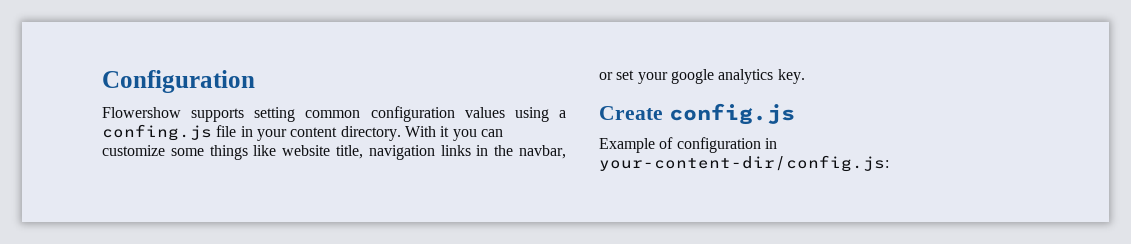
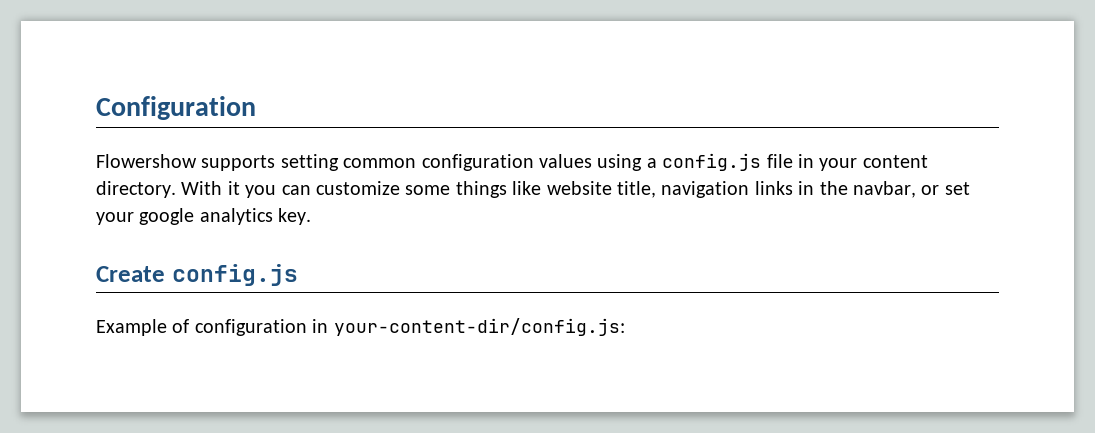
[102,124,212,141] confing.js -> [662,153,762,171] config.js

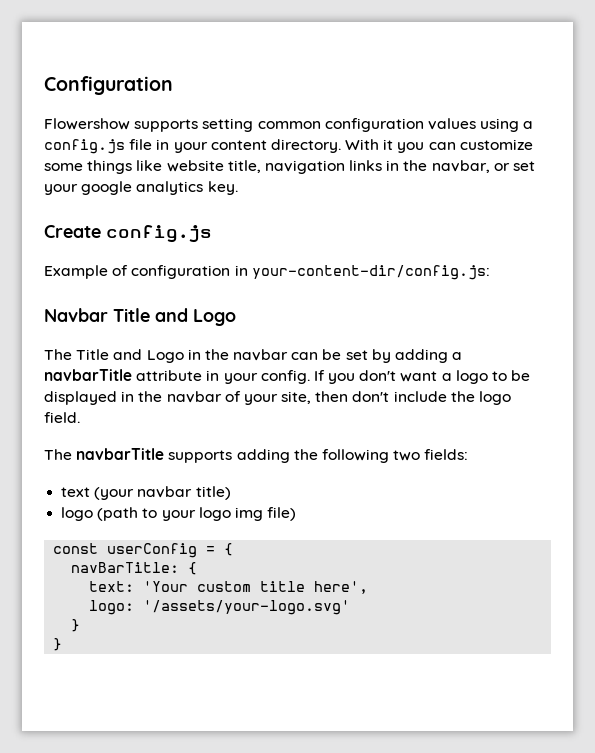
(625, 327) none -> [44,308,236,326] [44,349,463,363] [44,369,531,384] [44,391,512,405] [44,412,80,423] [44,448,469,463] [61,486,231,500] [61,507,297,521] [53,543,234,558] [71,562,198,575] [89,581,369,594] [89,600,351,615] [71,619,81,632] [53,638,63,651] // Navbar Title and Logo // The Title and Logo in the navbar can be set by adding a navbarTitle attribute in your config. If you don't want a logo to be displayed in the navbar of your site, then don't include the logo field. // The navbarTitle supports adding the following two fields: // text (your navbar title) // logo (path to your logo img file) // const userConfig = { // navBarTitle: { // text: 'Your custom title here', // logo: '/assets/your-logo.svg' // } // }

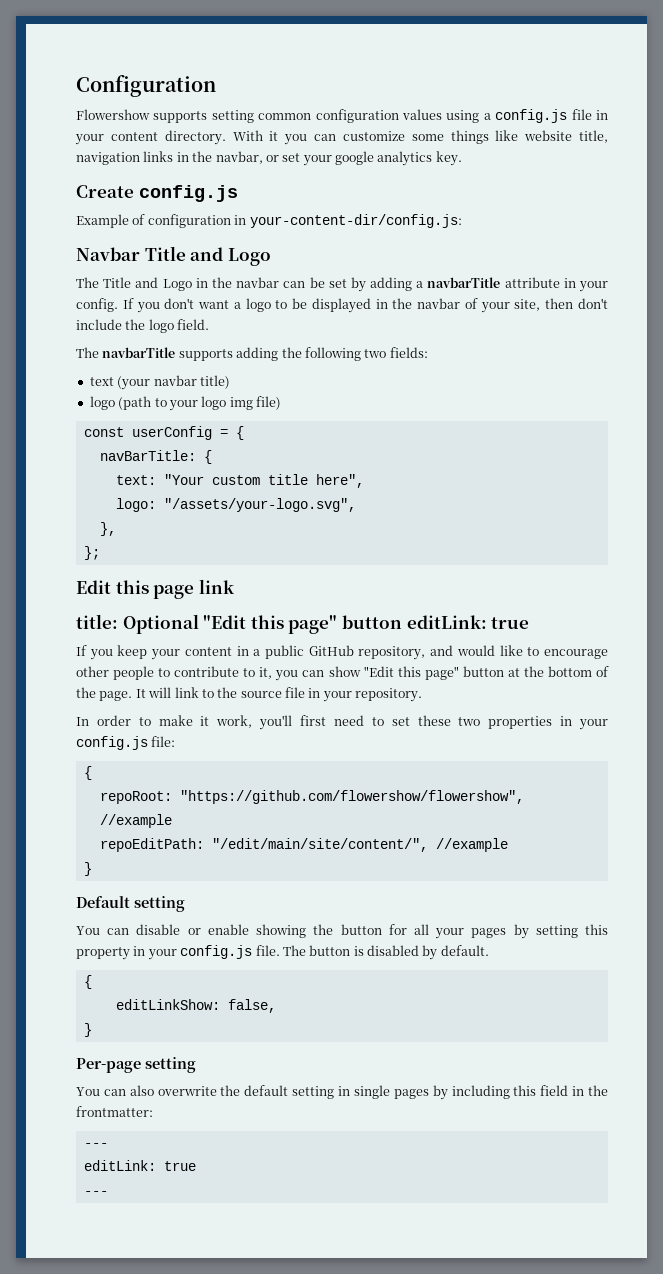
[143,581,189,592] 'Your -> [163,474,204,485] "Your
[314,581,369,594] here', -> [315,474,364,488] here",
[143,600,351,615] [71,619,81,632] [53,638,63,651] '/assets/your-logo.svg' // } // } -> [163,498,356,512] [99,522,116,536] [83,546,100,560] [76,579,234,599] [76,614,530,634] [76,645,608,660] [76,666,609,681] [76,687,423,702] [76,715,608,730] [76,736,176,750] [83,766,92,780] [99,790,524,804] [99,814,172,828] [99,838,508,852] [83,862,92,876] [76,896,185,912] [76,924,609,939] [76,945,489,960] [83,975,92,989] [115,999,276,1013] [83,1023,92,1037] [76,1057,196,1073] [76,1085,609,1100] [76,1106,153,1117] [83,1143,108,1147] [83,1160,196,1171] [83,1191,108,1195] "/assets/your-logo.svg", // }, // }; // Edit this page link // title: Optional "Edit this page" button editLink: true // If you keep your content in a public GitHub repository, and would like to encourage other people to contribute to it, you can show "Edit this page" button at the bottom of the page. It will link to the source file in your repository. // In order to make it work, you'll first need to set these two properties in your config.js file: // { // repoRoot: "https://github.com/flowershow/flowershow", //example // repoEditPath: "/edit/main/site/content/", //example // } // Default setting // You can disable or enable showing the button for all your pages by setting this property in your config.js file. The button is disabled by default. // { // editLinkShow: false, // } // Per-page setting // You can also overwrite the default setting in single pages by including this field in the frontmatter: // --- // editLink: true // ---

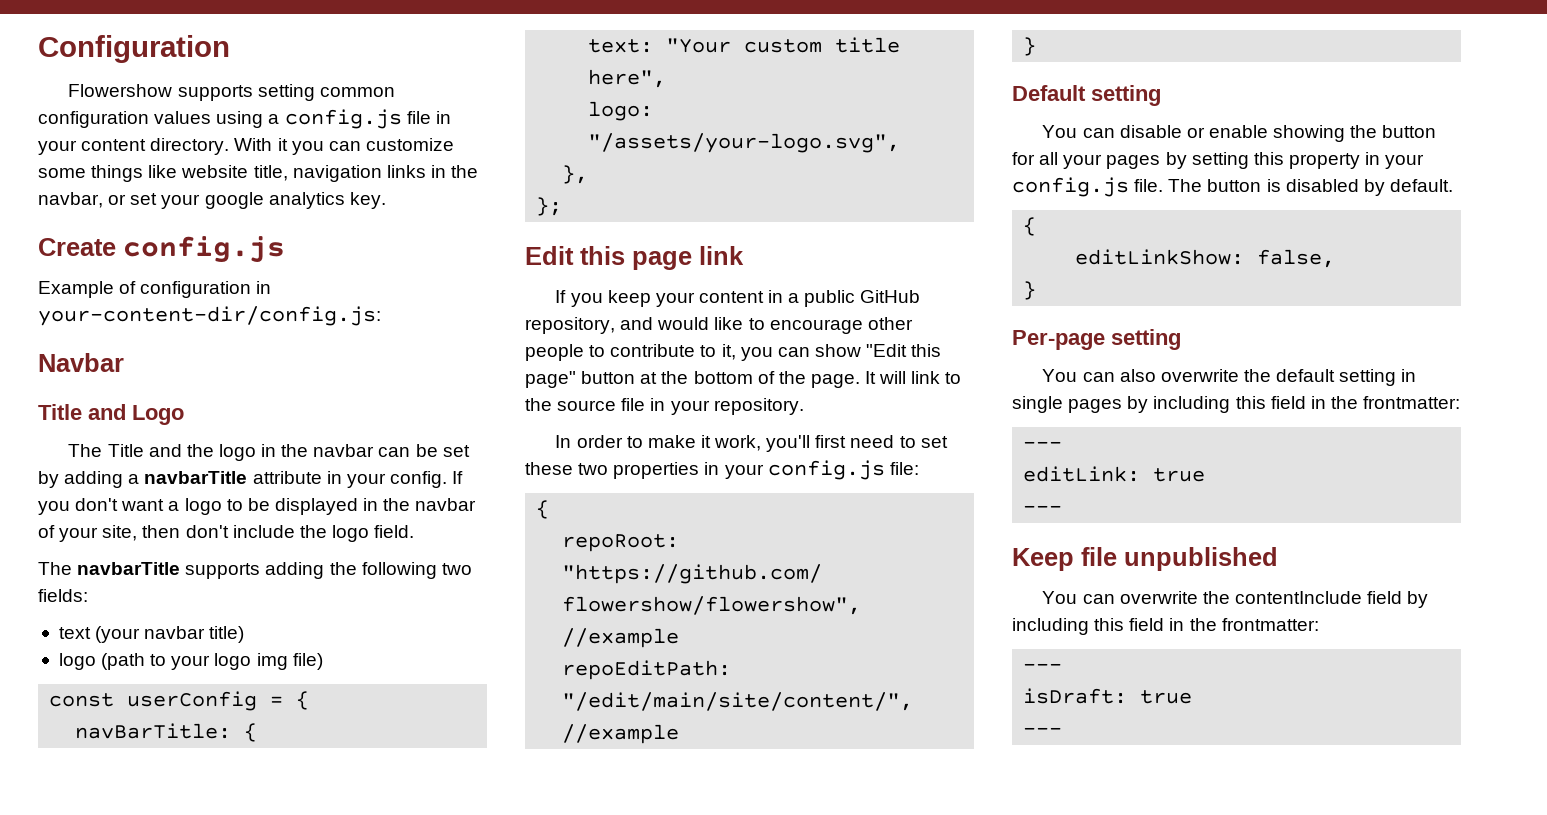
(140, 254) none -> (124, 362) //
[162,279,192,291] Logo -> [186,444,256,461] the logo
[76,614,530,634] // title: Optional "Edit this page" button editLink: true -> (744, 255) none
(108, 1193) none -> [1012,547,1278,571] [1042,591,1429,608] [1012,618,1319,635] [1023,663,1063,671] [1023,688,1193,704] [1023,727,1063,735] // Keep file unpublished // You can overwrite the contentInclude field by including this field in the frontmatter: // --- // isDraft: true // ---

